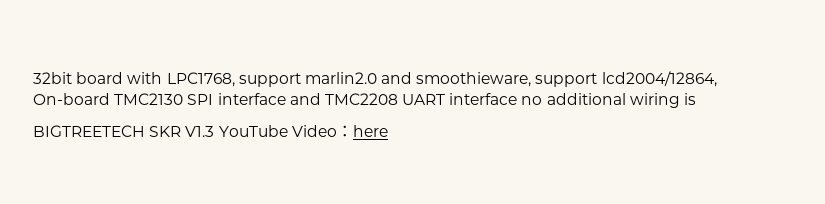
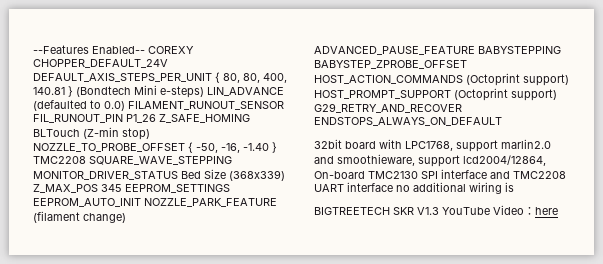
(33, 78) none -> [33,45,194,54] [33,59,168,68] [33,72,287,83] [33,85,284,98] [33,100,284,111] [33,114,250,123] [33,127,150,140] [33,142,277,153] [33,156,232,165] [33,169,285,181] [33,184,230,193] [33,198,277,207] [33,211,126,223] [314,46,561,55] [314,60,467,69] [314,73,569,86] [314,88,557,101] [314,103,462,113] [314,117,502,126] --Features Enabled-- COREXY CHOPPER_DEFAULT_24V DEFAULT_AXIS_STEPS_PER_UNIT { 80, 80, 400, 140.81 } (Bondtech Mini e-steps) LIN_ADVANCE (defaulted to 0.0) FILAMENT_RUNOUT_SENSOR FIL_RUNOUT_PIN P1_26 Z_SAFE_HOMING BLTouch (Z-min stop) NOZZLE_TO_PROBE_OFFSET { -50, -16, -1.40 } TMC2208 SQUARE_WAVE_STEPPING MONITOR_DRIVER_STATUS Bed Size (368x339) Z_MAX_POS 345 EEPROM_SETTINGS EEPROM_AUTO_INIT NOZZLE_PARK_FEATURE (filament change) ADVANCED_PAUSE_FEATURE BABYSTEPPING BABYSTEP_ZPROBE_OFFSET HOST_ACTION_COMMANDS (Octoprint support) HOST_PROMPT_SUPPORT (Octoprint support) G29_RETRY_AND_RECOVER ENDSTOPS_ALWAYS_ON_DEFAULT //

